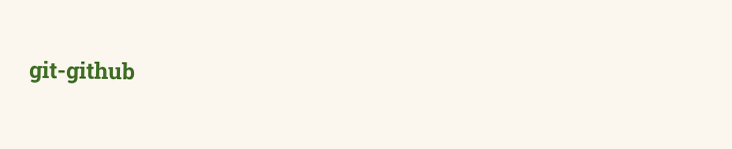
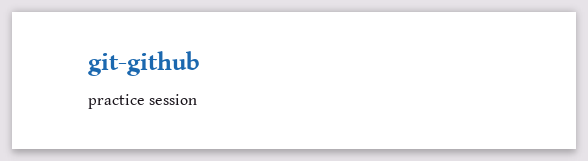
(136, 72) none -> [88,94,198,109] // practice session

